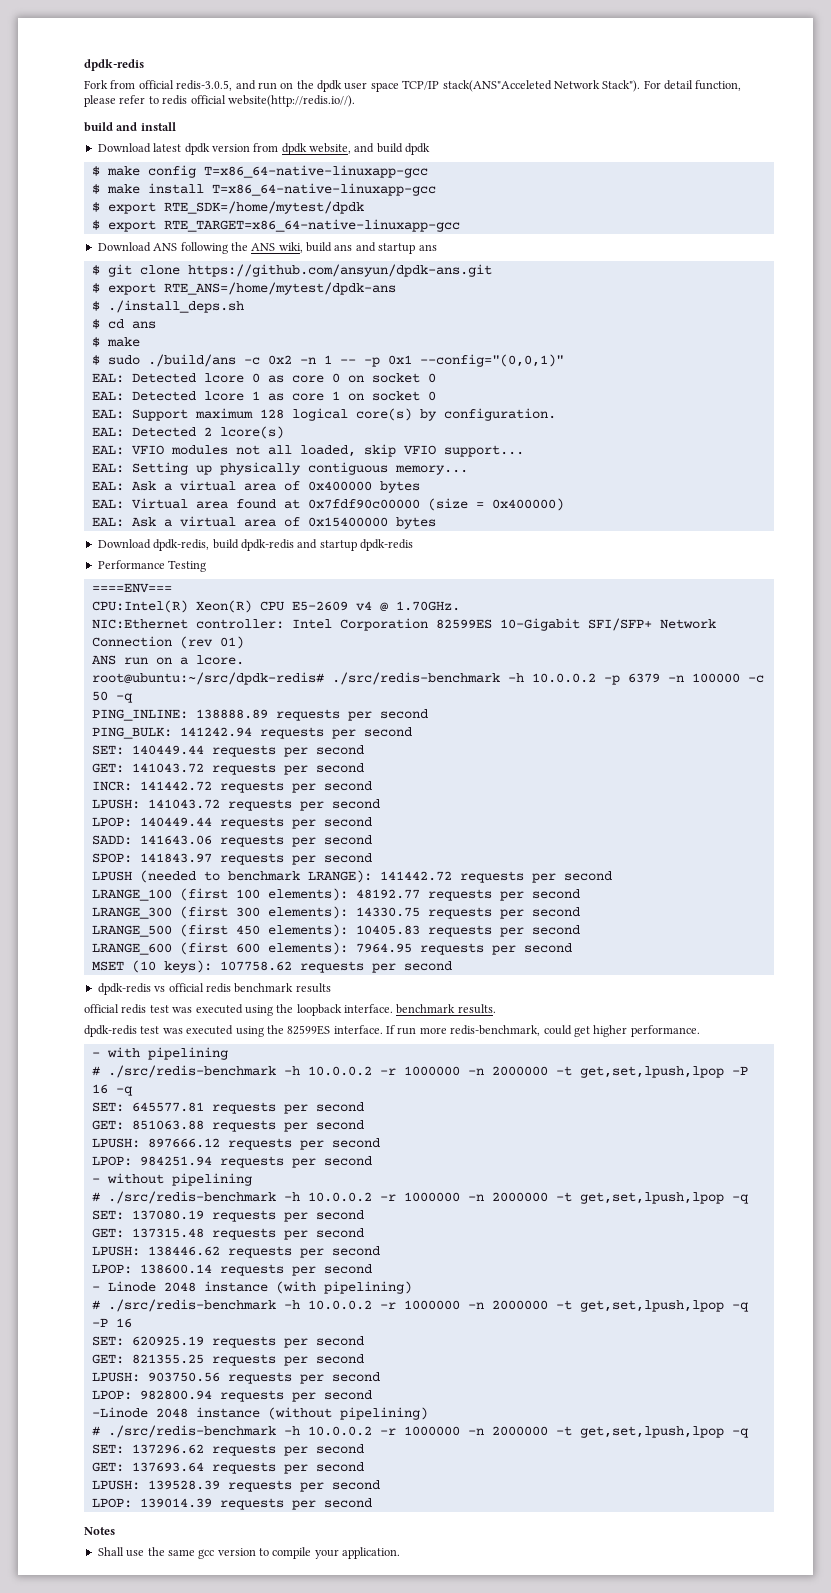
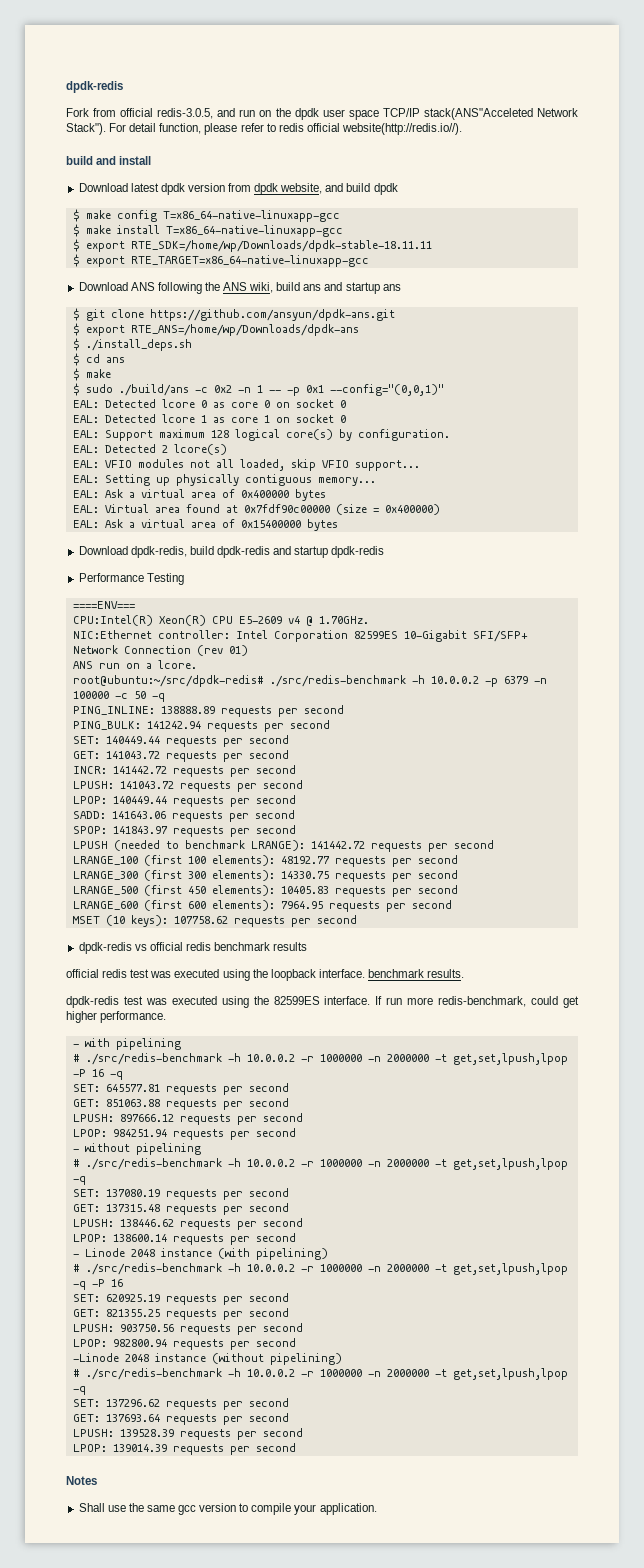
[163,201,364,214] RTE_SDK=/home/mytest/dpdk -> [130,240,432,252] RTE_SDK=/home/wp/Downloads/dpdk-stable-18.11.11
[163,282,396,295] RTE_ANS=/home/mytest/dpdk-ans -> [130,324,359,336] RTE_ANS=/home/wp/Downloads/dpdk-ans

